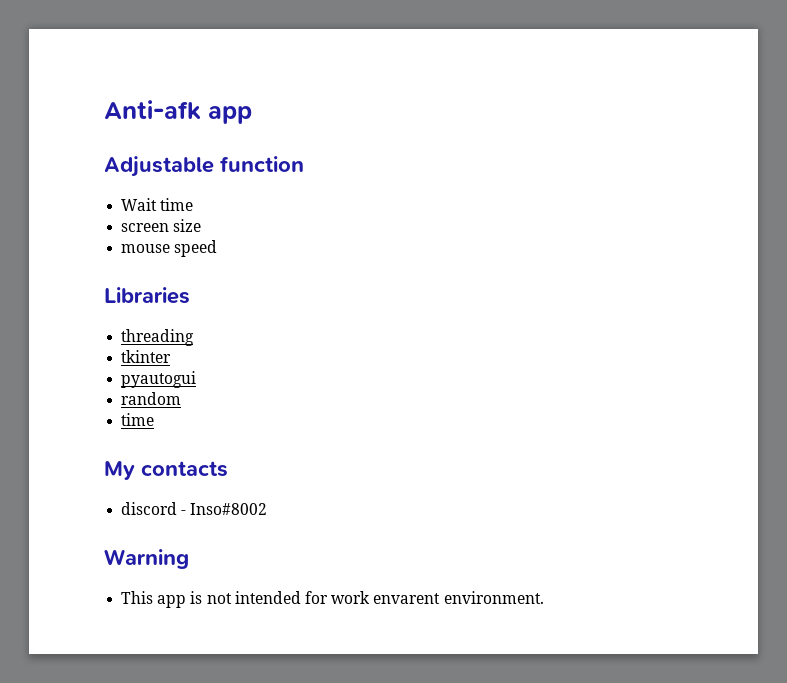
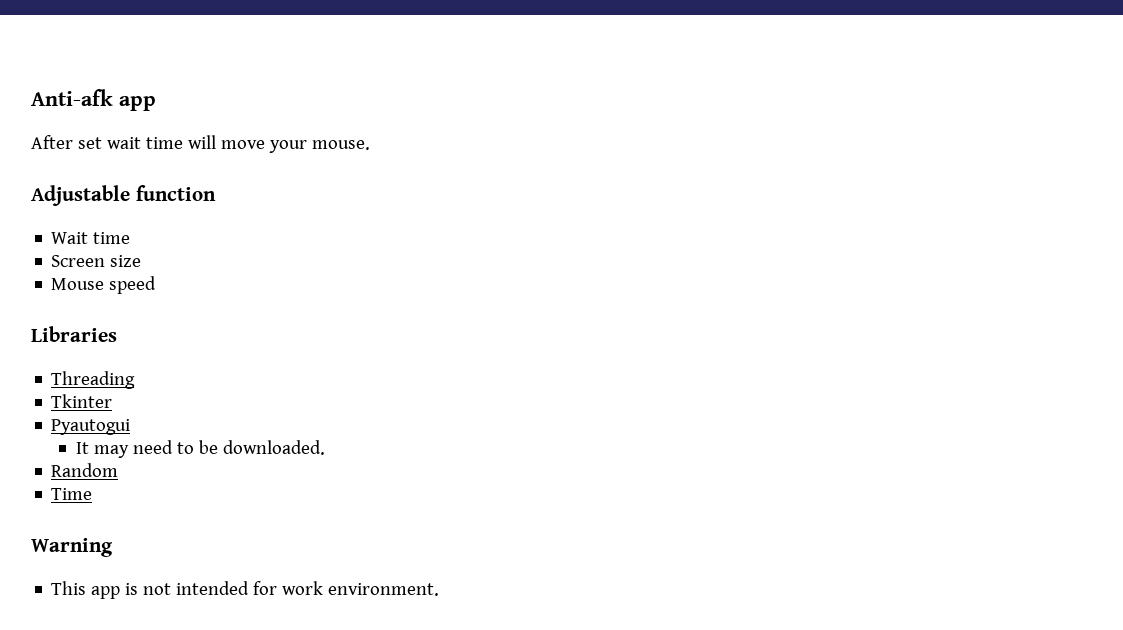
(252, 114) none -> [31,135,370,153] // After set wait time will move your mouse.
[121,223,170,232] screen -> [51,255,106,267] Screen
[121,244,171,253] mouse -> [51,278,105,290] Mouse
[121,329,195,346] [121,350,172,363] [121,371,197,388] [121,392,182,405] [121,413,155,426] [104,461,228,480] [121,502,268,515] threading // tkinter // pyautogui // random // time // My contacts // discord - Inso#8002 -> [51,371,136,389] [51,394,113,408] [51,419,131,435] [75,440,325,458] [51,463,119,477] [51,488,93,500] Threading // Tkinter // Pyautogui // It may need to be downloaded. // Random // Time
[373,593,441,604] envarent -> (324, 588) none

